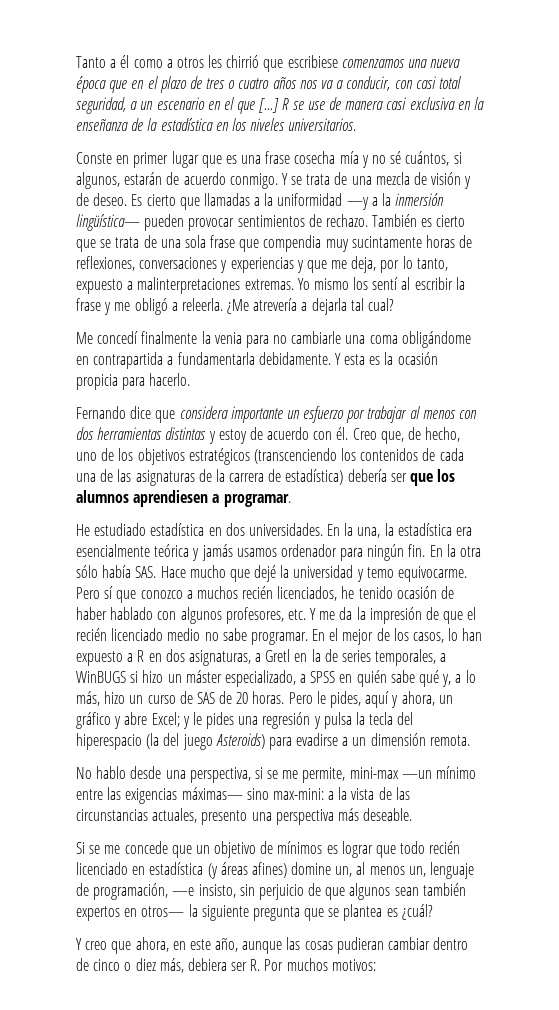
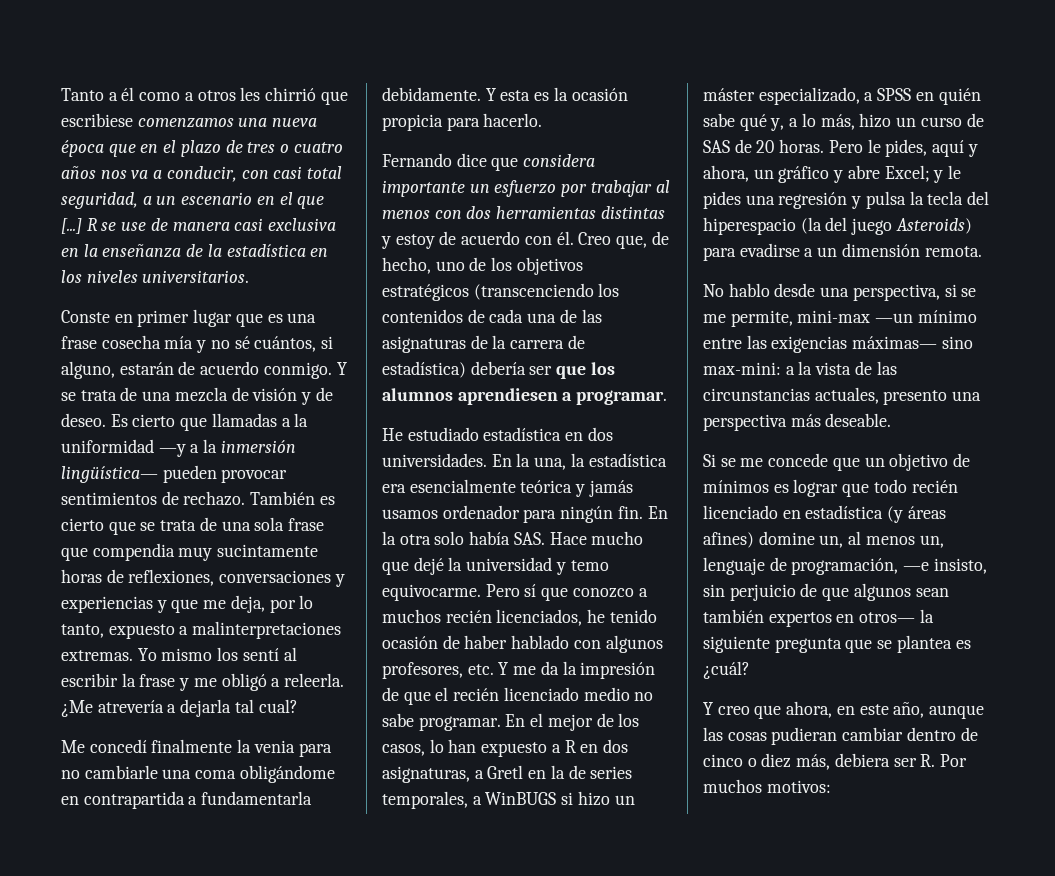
[76,172,120,189] algunos, -> [61,361,115,379] alguno,
[76,565,98,578] sólo -> [434,531,465,545] solo

